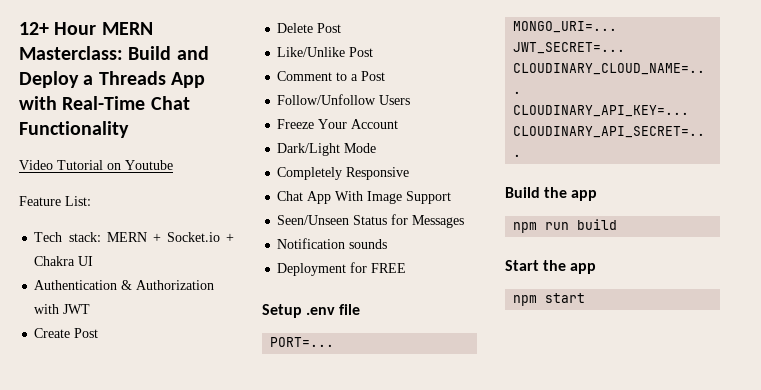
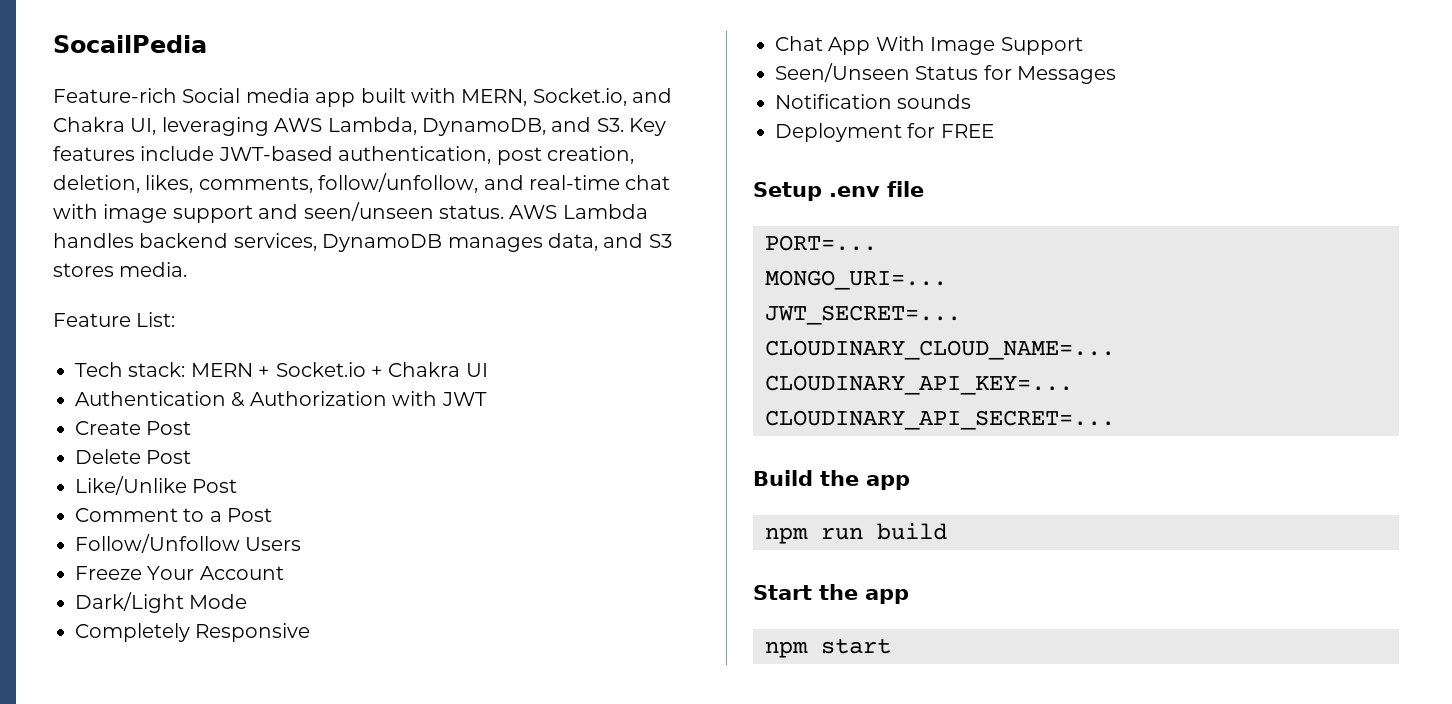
[19,22,153,35] [19,46,209,60] [19,71,205,88] [19,96,190,110] [19,121,129,138] [19,160,173,170] 12+ Hour MERN Masterclass: Build and Deploy a Threads App with Real-Time Chat Functionality // Video Tutorial on Youtube -> [53,35,207,53] [53,88,673,107] [53,117,667,136] [53,146,634,165] [53,173,671,193] [53,202,648,223] [53,233,672,252] [53,262,188,277] SocailPedia // Feature-rich Social media app built with MERN, Socket.io, and Chakra UI, leveraging AWS Lambda, DynamoDB, and S3. Key features include JWT-based authentication, post creation, deletion, likes, comments, follow/unfollow, and real-time chat with image support and seen/unseen status. AWS Lambda handles backend services, DynamoDB manages data, and S3 stores media.

